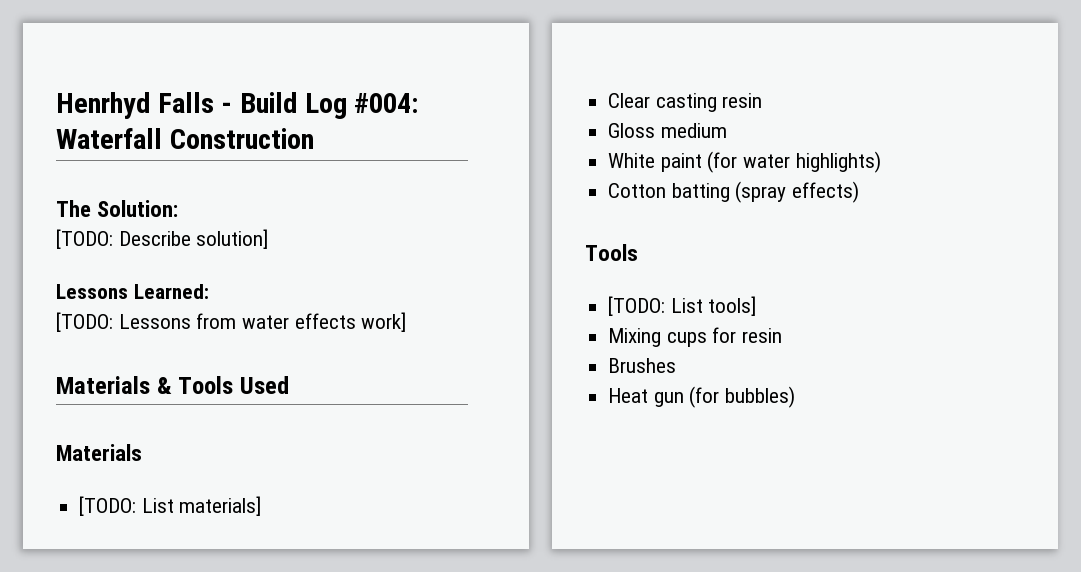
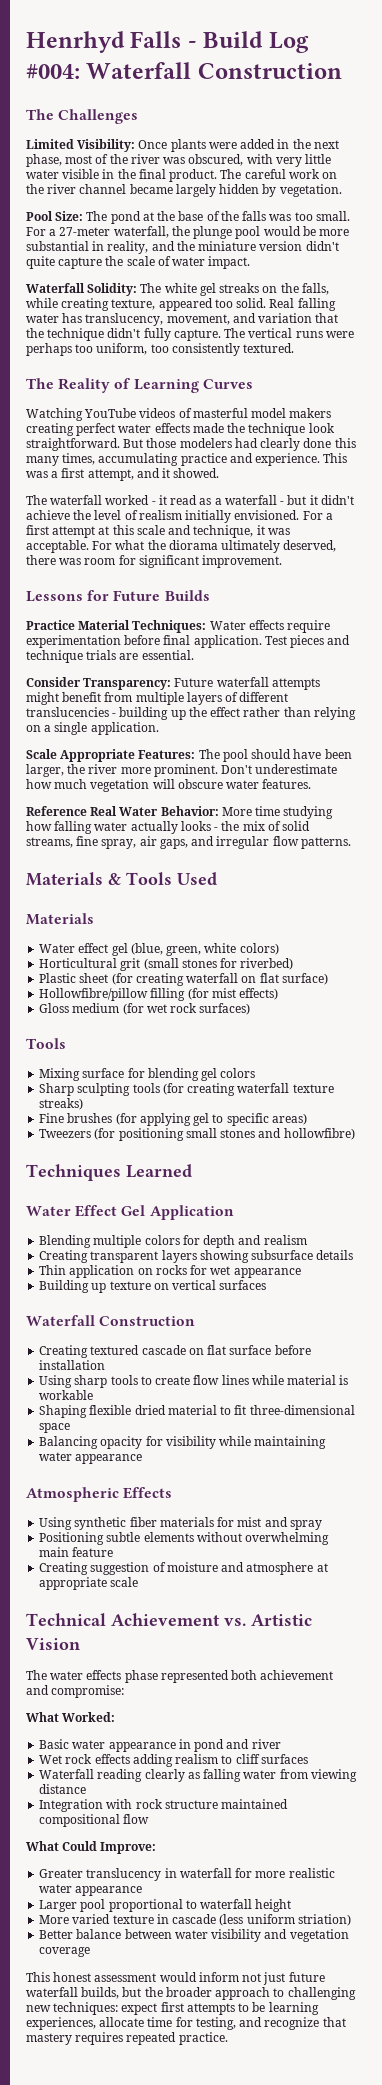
[97,200,179,217] [56,229,269,249] [56,284,209,299] [56,312,407,332] Solution: // [TODO: Describe solution] // Lessons Learned: // [TODO: Lessons from water effects work] -> [58,109,139,124] [26,139,339,152] [26,154,332,167] [26,169,338,182] [26,184,342,197] [26,211,350,224] [26,226,350,239] [26,241,339,254] [26,256,251,269] [26,283,329,296] [26,298,336,311] [26,313,339,326] [26,328,354,341] [26,343,295,356] [26,378,253,393] [26,408,332,421] [26,423,335,436] [26,438,356,451] [26,453,348,466] [26,468,220,481] [26,495,354,505] [26,510,333,523] [26,525,290,538] [26,540,337,553] [26,555,283,568] [26,590,210,602] [26,620,331,633] [26,635,351,648] [26,650,194,663] [26,677,320,690] [26,692,289,705] [26,707,356,720] [26,722,159,735] [26,749,352,762] [26,764,338,777] [26,779,312,792] [26,806,334,819] [26,821,311,834] [26,836,351,849] Challenges // Limited Visibility: Once plants were added in the next phase, most of the river was obscured, with very little water visible in the final product. The careful work on the river channel became largely hidden by vegetation. // Pool Size: The pond at the base of the falls was too small. For a 27-meter waterfall, the plunge pool would be more substantial in reality, and the miniature version didn't quite capture the scale of water impact. // Waterfall Solidity: The white gel streaks on the falls, while creating texture, appeared too solid. Real falling water has translucency, movement, and variation that the technique didn't fully capture. The vertical runs were perhaps too uniform, too consistently textured. // The Reality of Learning Curves // Watching YouTube videos of masterful model makers creating perfect water effects made the technique look straightforward. But those modelers had clearly done this many times, accumulating practice and experience. This was a first attempt, and it showed. // The waterfall worked - it read as a waterfall - but it didn't achieve the level of realism initially envisioned. For a first attempt at this scale and technique, it was acceptable. For what the diorama ultimately deserved, there was room for significant improvement. // Lessons for Future Builds // Practice Material Techniques: Water effects require experimentation before final application. Test pieces and technique trials are essential. // Consider Transparency: Future waterfall attempts might benefit from multiple layers of different translucencies - building up the effect rather than relying on a single application. // Scale Appropriate Features: The pool should have been larger, the river more prominent. Don't underestimate how much vegetation will obscure water features. // Reference Real Water Behavior: More time studying how falling water actually looks - the mix of solid streams, fine spray, air gaps, and irregular flow patterns.
[79,496,262,516] [608,93,763,112] [608,123,727,138] [608,151,881,173] [608,181,860,203] [585,244,638,261] [608,296,757,316] [608,327,783,347] [608,358,677,373] [608,386,796,408] [TODO: List materials] // Clear casting resin // Gloss medium // White paint (for water highlights) // Cotton batting (spray effects) // Tools // [TODO: List tools] // Mixing cups for resin // Brushes // Heat gun (for bubbles) -> [39,943,279,956] [39,958,294,971] [39,973,328,986] [39,988,279,1001] [39,1003,251,1015] [26,1038,66,1049] [39,1068,256,1081] [39,1083,334,1096] [39,1098,84,1110] [39,1113,307,1126] [39,1128,355,1141] [26,1164,192,1181] [26,1205,234,1220] [39,1235,307,1248] [39,1250,354,1263] [39,1265,301,1278] [39,1280,267,1293] [26,1315,196,1326] [39,1345,311,1358] [39,1360,106,1370] [39,1375,349,1388] [39,1390,94,1400] [39,1405,355,1418] [39,1423,71,1433] [39,1436,327,1449] [39,1452,143,1464] [26,1487,173,1502] [39,1517,322,1530] [39,1532,330,1545] [39,1547,114,1557] [39,1562,328,1575] [39,1577,139,1590] [26,1613,312,1626] [26,1638,80,1650] [26,1670,334,1683] [26,1685,125,1698] [26,1712,116,1722] [39,1739,281,1752] [39,1754,308,1767] [39,1769,357,1782] [39,1784,87,1794] [39,1799,289,1812] [39,1814,150,1827] [26,1841,157,1854] [39,1868,335,1881] [39,1884,143,1896] [39,1899,292,1912] [39,1914,351,1926] [39,1929,349,1942] [39,1947,91,1957] [26,1972,325,1985] [26,1987,356,2000] [26,2002,319,2015] [26,2017,346,2030] [26,2032,228,2045] Water effect gel (blue, green, white colors) // Horticultural grit (small stones for riverbed) // Plastic sheet (for creating waterfall on flat surface) // Hollowfibre/pillow filling (for mist effects) // Gloss medium (for wet rock surfaces) // Tools // Mixing surface for blending gel colors // Sharp sculpting tools (for creating waterfall texture streaks) // Fine brushes (for applying gel to specific areas) // Tweezers (for positioning small stones and hollowfibre) // Techniques Learned // Water Effect Gel Application // Blending multiple colors for depth and realism // Creating transparent layers showing subsurface details // Thin application on rocks for wet appearance // Building up texture on vertical surfaces // Waterfall Construction // Creating textured cascade on flat surface before installation // Using sharp tools to create flow lines while material is workable // Shaping flexible dried material to fit three-dimensional space // Balancing opacity for visibility while maintaining water appearance // Atmospheric Effects // Using synthetic fiber materials for mist and spray // Positioning subtle elements without overwhelming main feature // Creating suggestion of moisture and atmosphere at appropriate scale // Technical Achievement vs. Artistic Vision // The water effects phase represented both achievement and compromise: // What Worked: // Basic water appearance in pond and river // Wet rock effects adding realism to cliff surfaces // Waterfall reading clearly as falling water from viewing distance // Integration with rock structure maintained compositional flow // What Could Improve: // Greater translucency in waterfall for more realistic water appearance // Larger pool proportional to waterfall height // More varied texture in cascade (less uniform striation) // Better balance between water visibility and vegetation coverage // This honest assessment would inform not just future waterfall builds, but the broader approach to challenging new techniques: expect first attempts to be learning experiences, allocate time for testing, and recognize that mastery requires repeated practice.

